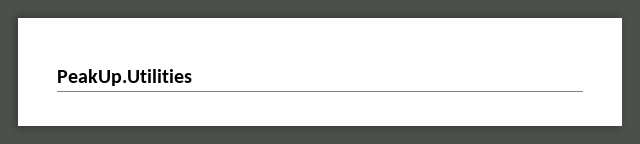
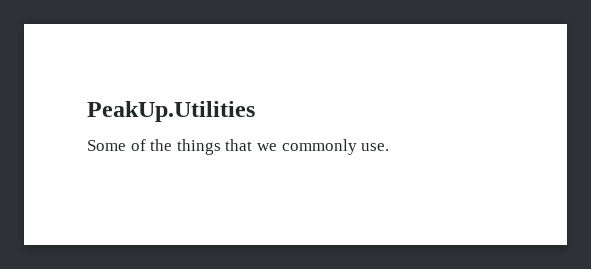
(192, 77) none -> [87,139,390,155] // Some of the things that we commonly use.

